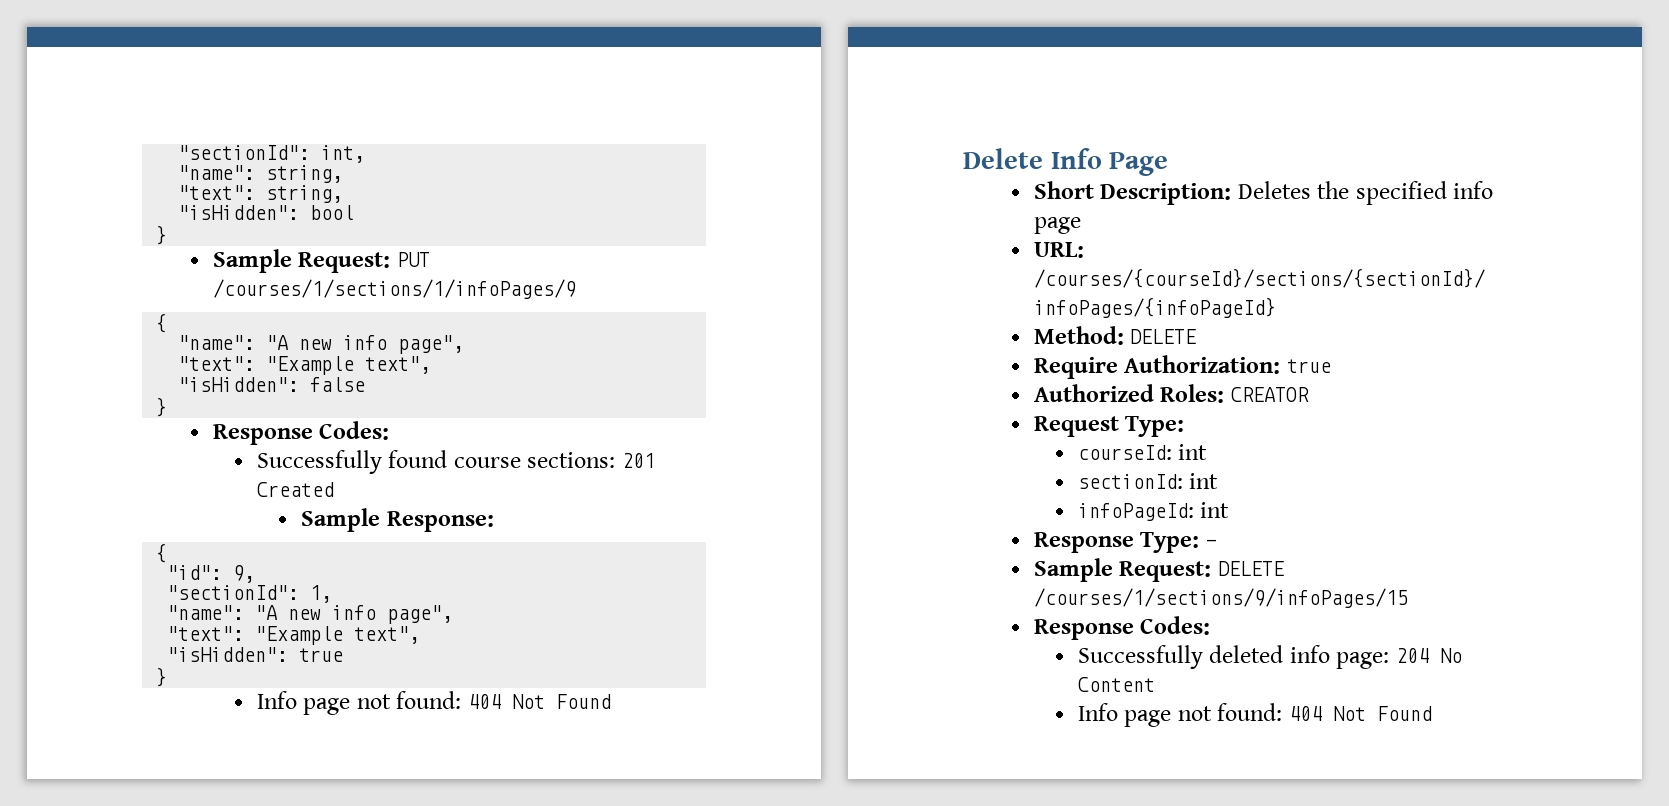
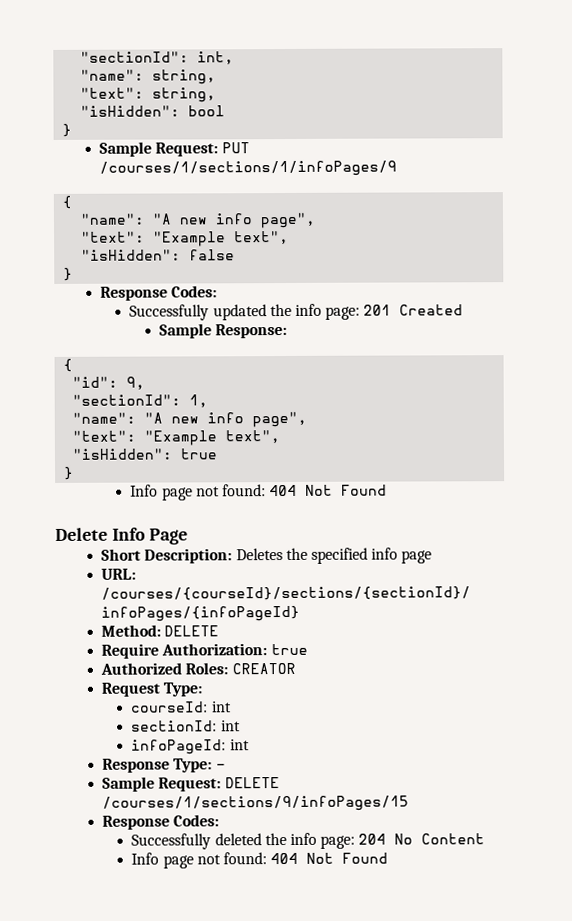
[388,450,616,468] found course sections: -> [212,303,361,321] updated the info page:
(1284, 654) none -> [264,833,287,846] the

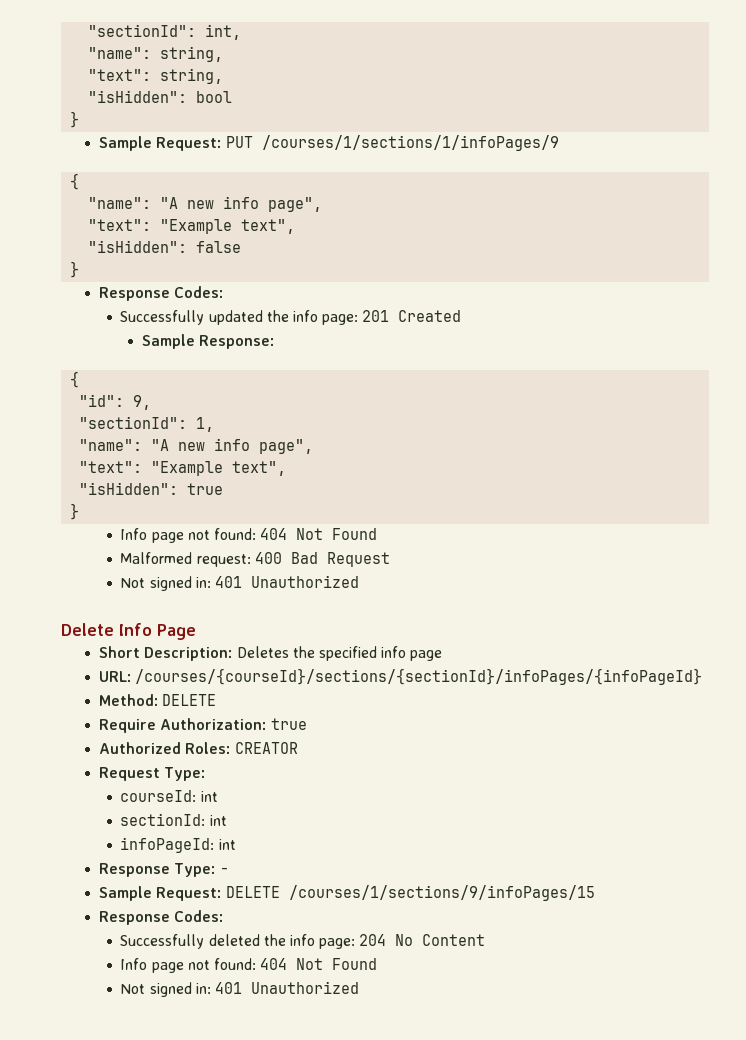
(388, 490) none -> [120,552,390,567] [120,575,360,591] // Malformed request: 400 Bad Request // Not signed in: 401 Unauthorized
(389, 858) none -> [120,981,360,997] // Not signed in: 401 Unauthorized

